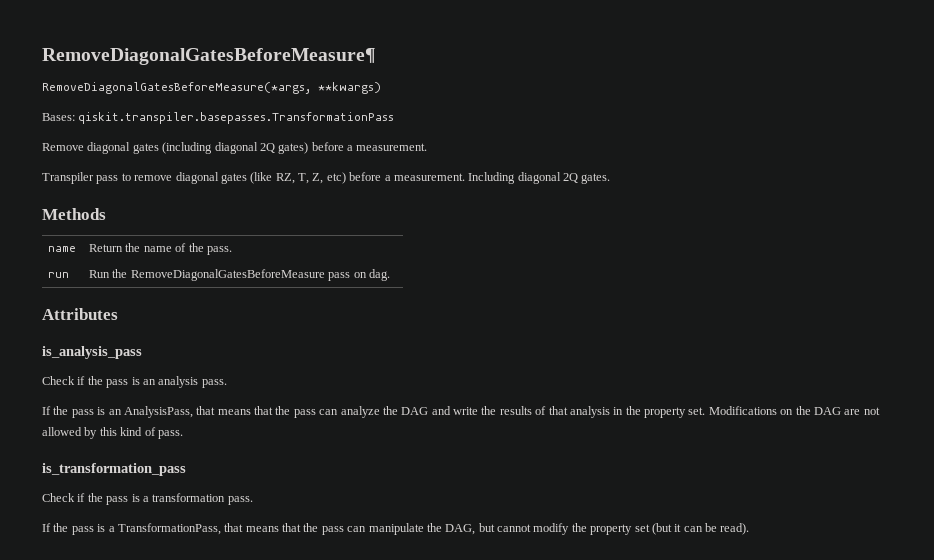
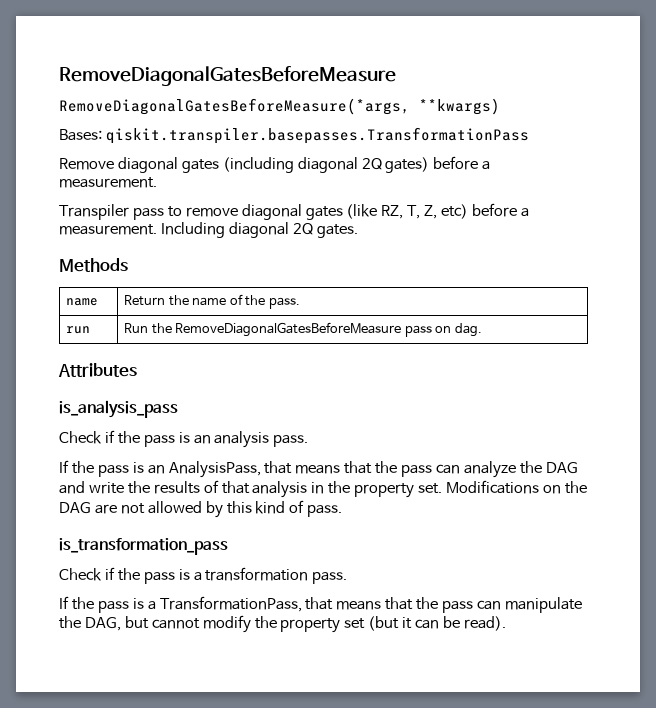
[42,48,376,65] RemoveDiagonalGatesBeforeMeasure¶ -> [59,66,396,86] RemoveDiagonalGatesBeforeMeasure

